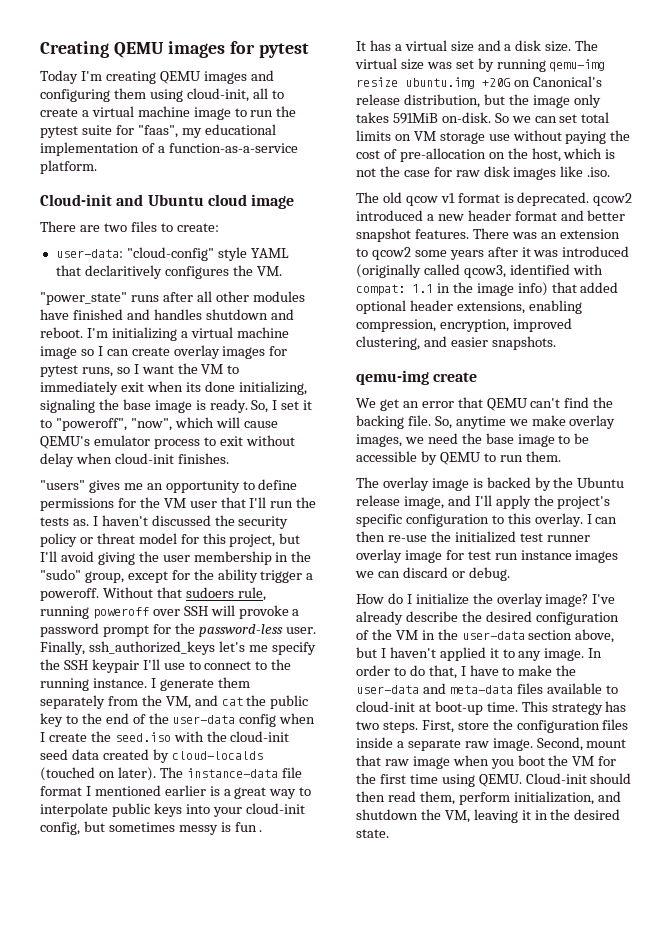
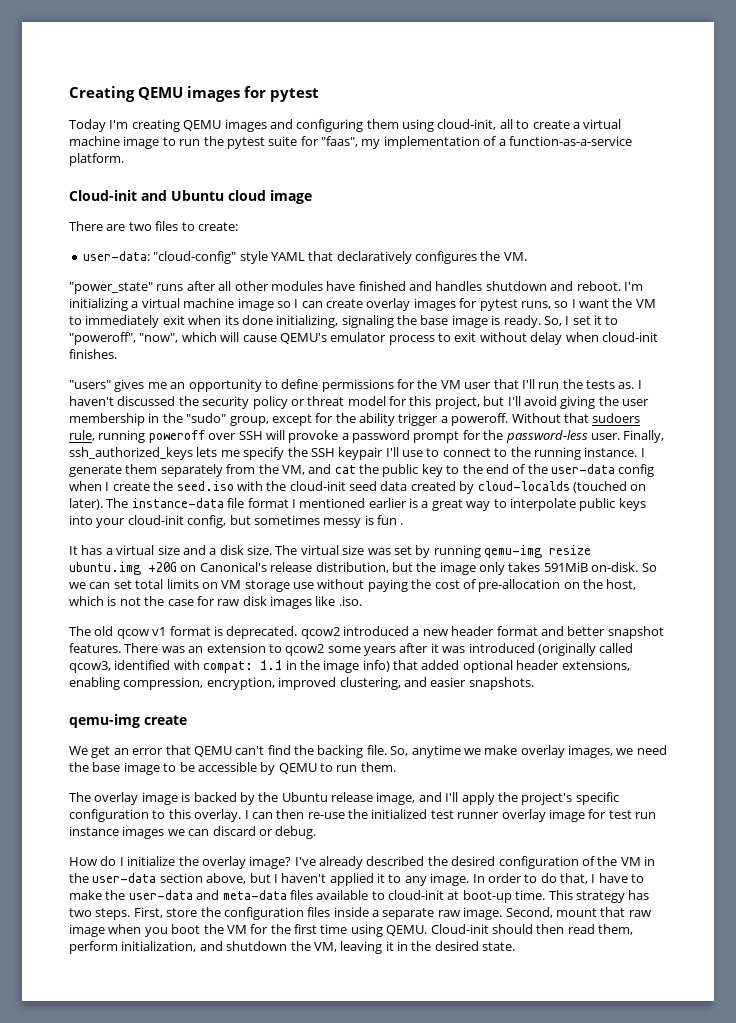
[204,124,276,135] educational -> (381, 144) none
[84,265,162,279] declaritively -> [336,251,412,264] declaratively
[218,641,245,652] let's -> [196,447,218,457] lets
[405,611,458,622] describe -> [366,856,425,866] described

